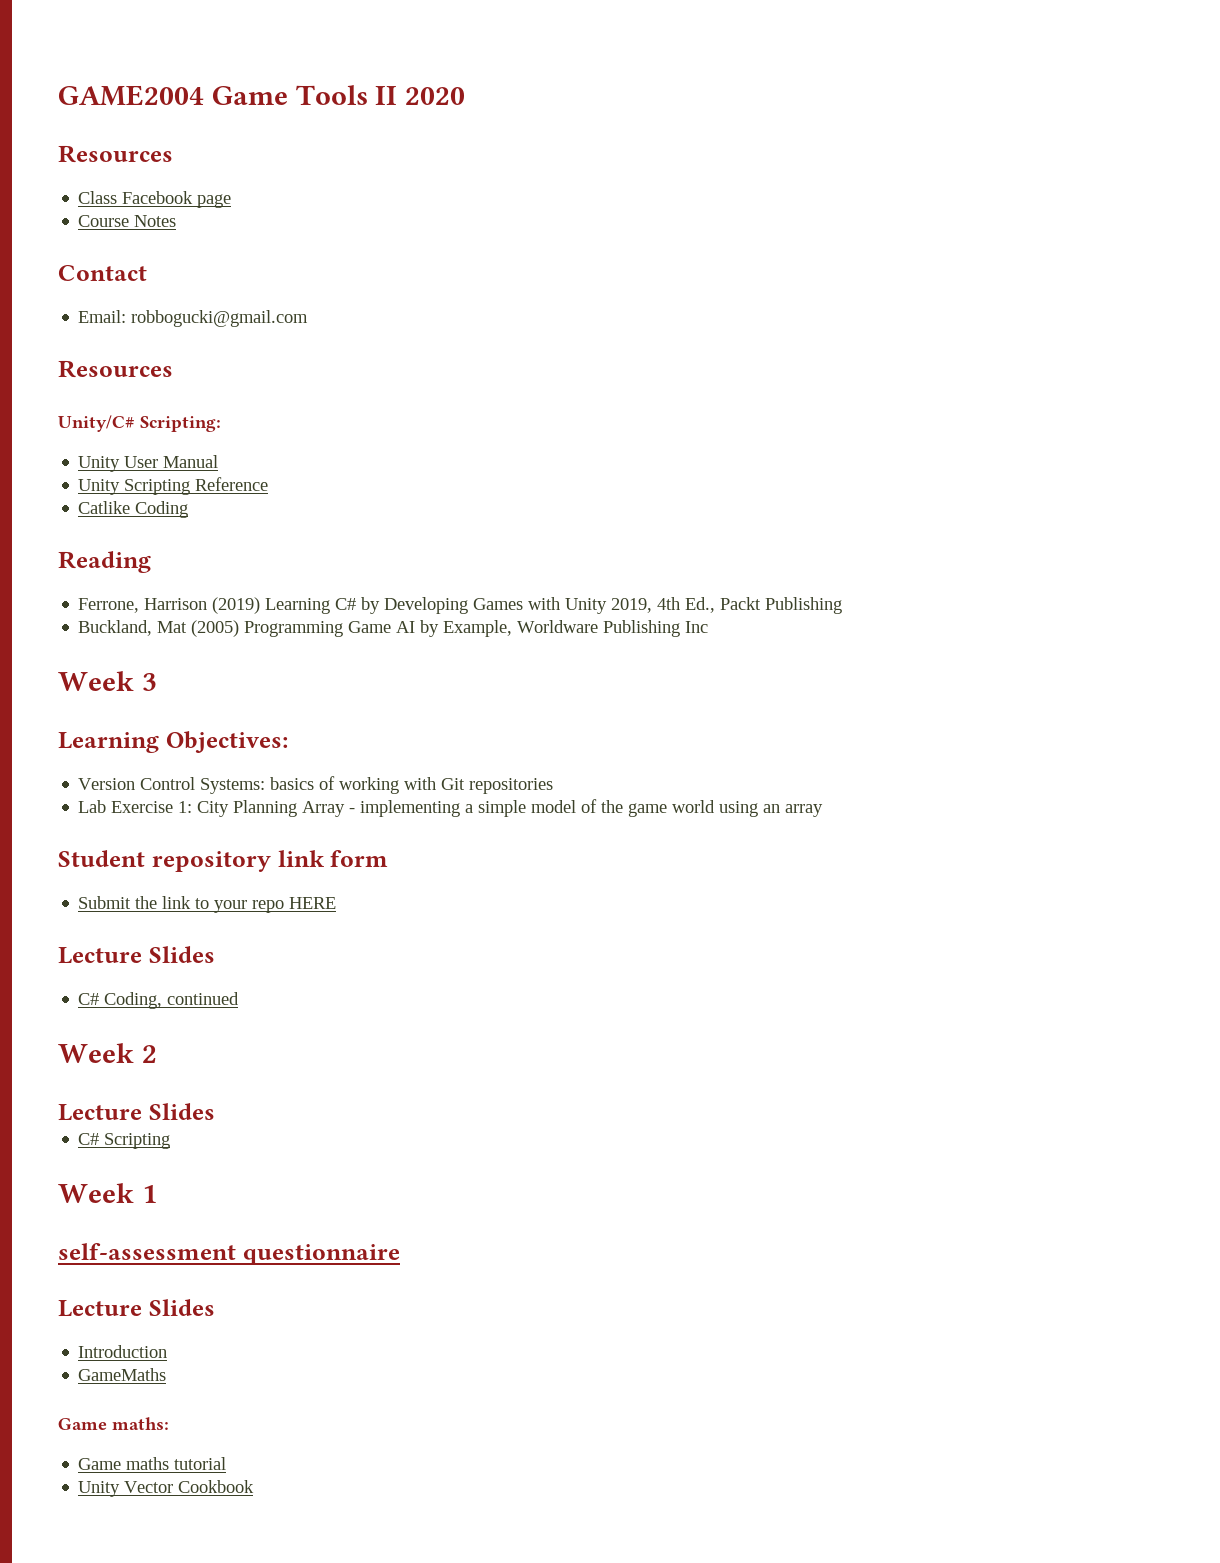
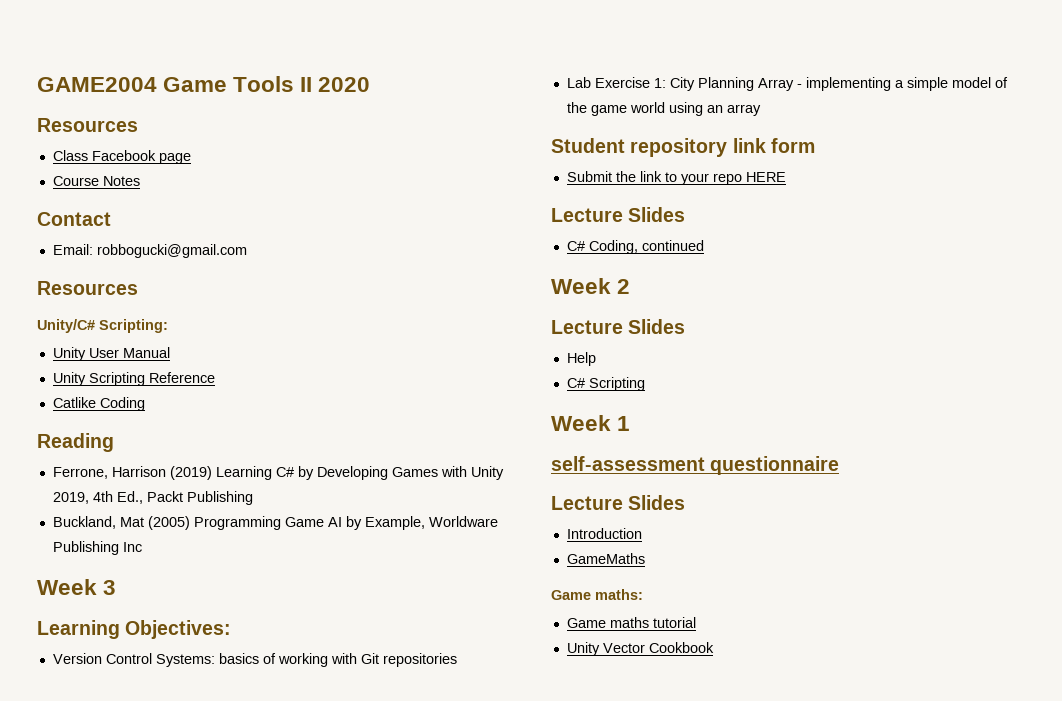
(215, 1111) none -> [566,352,596,366] // Help

